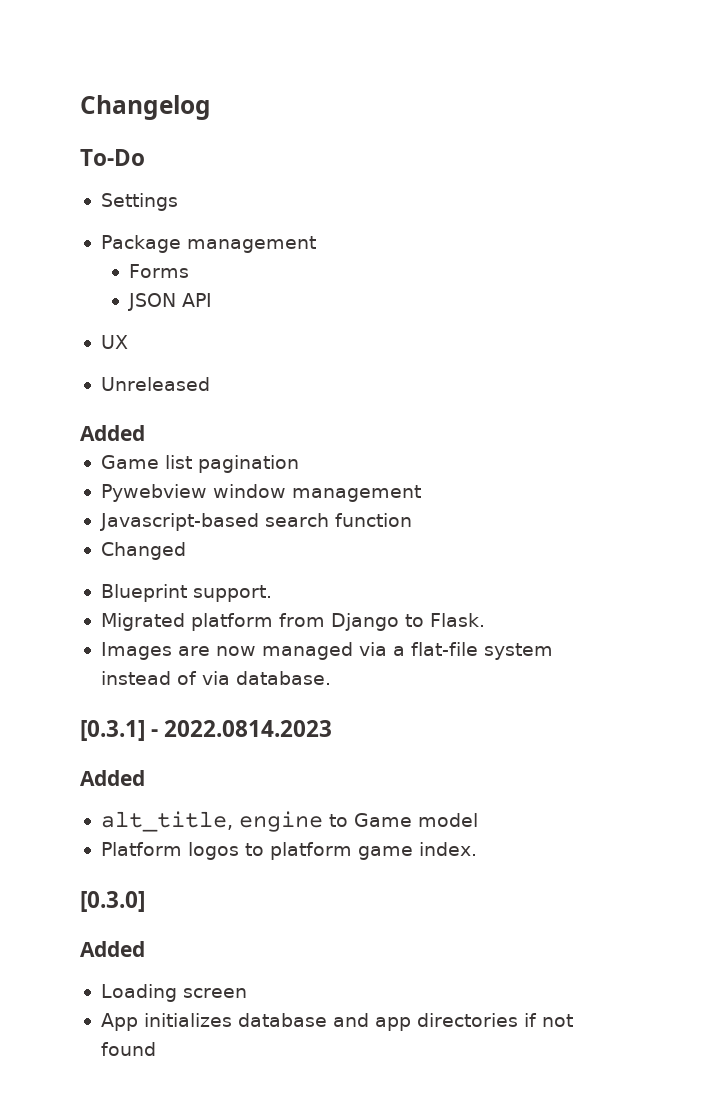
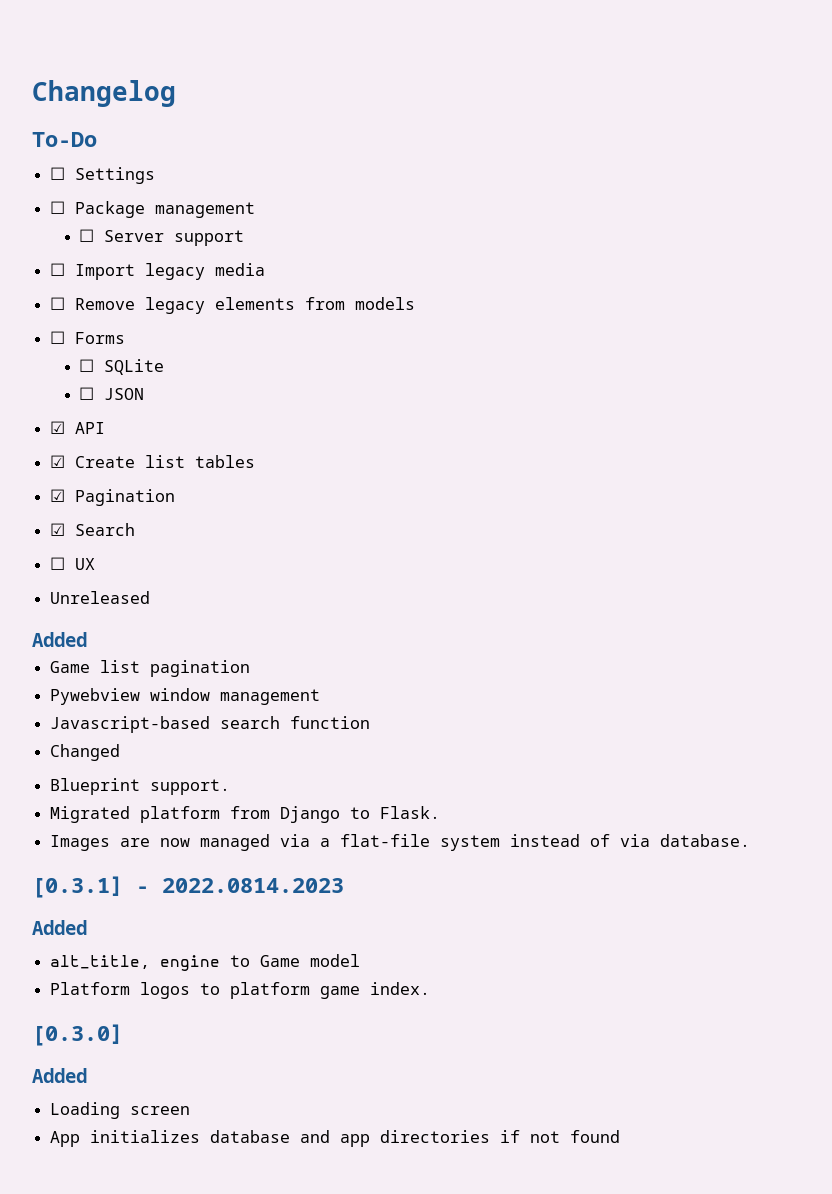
(145, 157) none -> [50,167,66,180] ☐
(178, 202) none -> [50,201,66,214] ☐
[129,264,190,278] Forms // -> [79,229,245,246] [50,263,266,280] [50,297,416,314] [50,331,126,344] [79,359,165,375] [79,387,95,400] ☐ Server support // ☐ Import legacy media // ☐ Remove legacy elements from models // ☐ Forms // ☐ SQLite // ☐
(177, 302) none -> [50,421,66,434] // ☑
(213, 300) none -> [50,455,256,468] [50,489,176,506] [50,523,136,536] [50,557,66,570] ☑ Create list tables // ☑ Pagination // ☑ Search // ☐

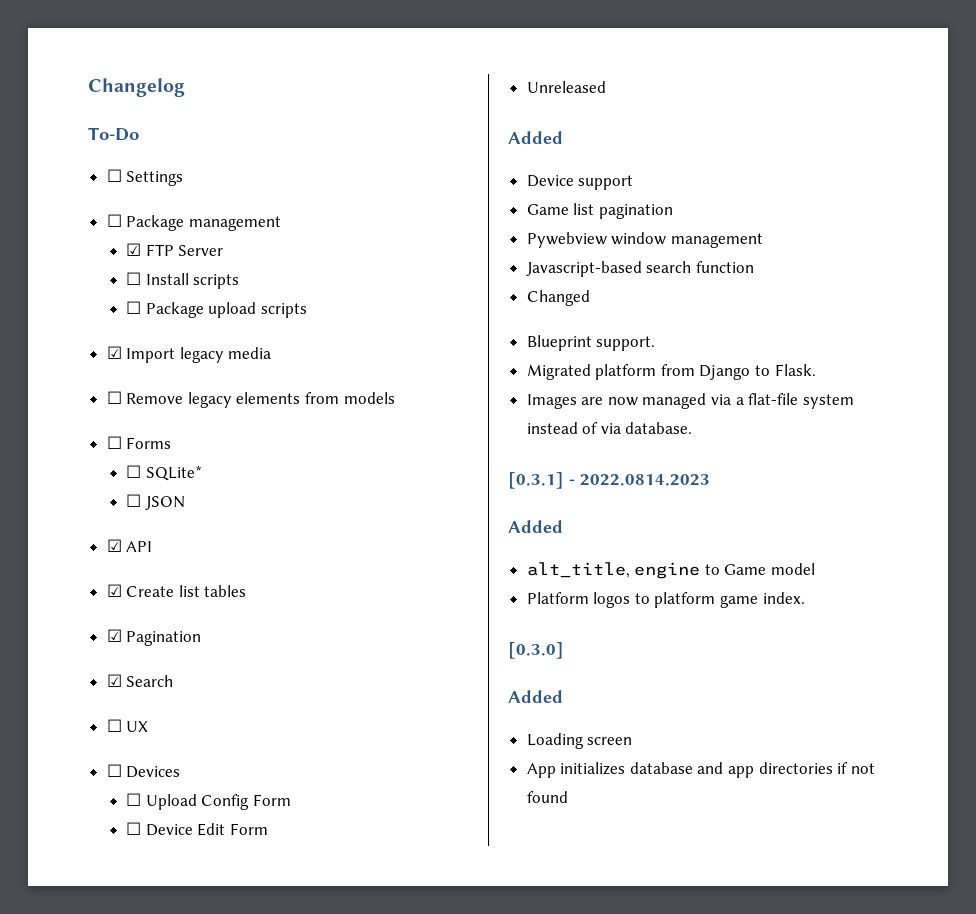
[79,229,95,242] ☐ -> [126,243,174,256] ☑ FTP
[174,230,245,246] [50,263,66,276] support // ☐ -> [126,272,240,289] [126,301,307,318] [106,346,122,359] // ☐ Install scripts // ☐ Package upload scripts // ☑
[104,359,165,375] SQLite -> [145,465,202,481] SQLite*
(96, 564) none -> [106,764,181,778] [126,793,291,810] [126,822,268,836] // ☐ Devices // ☐ Upload Config Form // ☐ Device Edit Form
(87, 639) none -> [526,175,634,190] // Device support

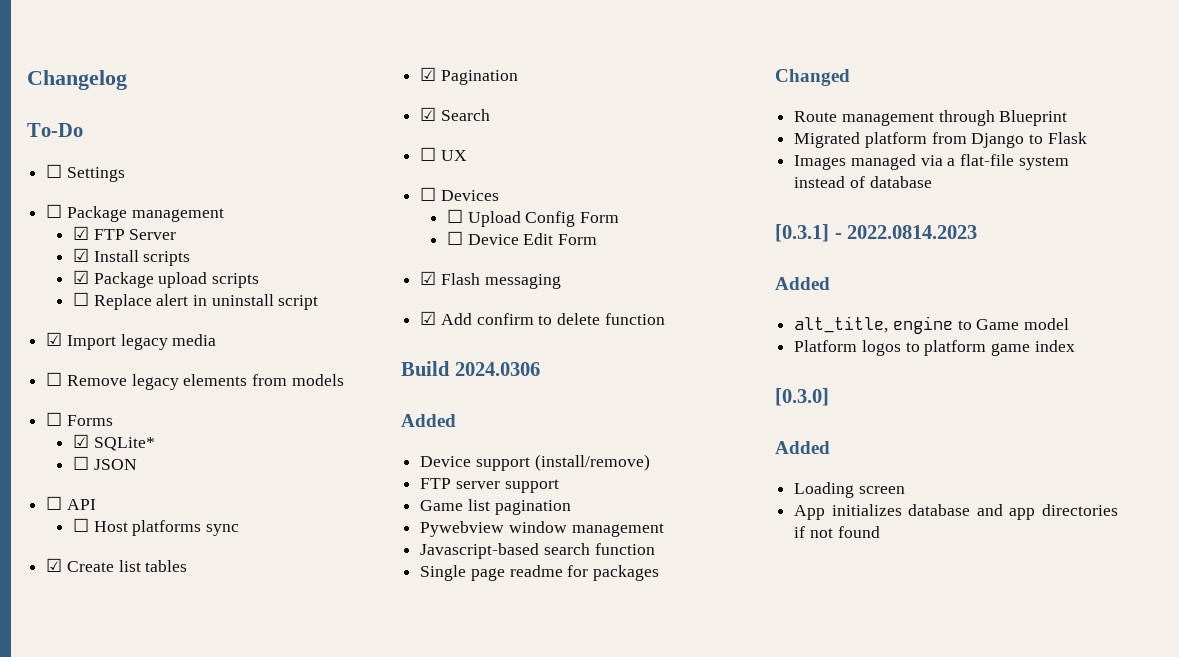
[126,272,142,285] ☐ -> [72,248,89,262] ☑
[126,301,142,314] ☐ -> [72,270,89,284] ☑
(307, 310) none -> [72,292,319,310] // ☐ Replace alert in uninstall script
[126,465,142,478] ☐ -> [72,434,89,448] ☑
[106,539,122,552] ☑ -> [46,496,63,510] ☐
(153, 546) none -> [72,518,239,536] // ☐ Host platforms sync
[526,81,606,93] Unreleased -> [420,271,561,289] [420,311,665,325] [401,361,540,376] ☑ Flash messaging // ☑ Add confirm to delete function // Build 2024.0306
(634, 182) none -> [534,454,650,471] [420,478,559,493] (install/remove) // FTP server support
[526,290,590,306] Changed // -> [420,565,660,581] [775,69,850,86] [794,110,995,126] Single page readme for packages // Changed // Route management through
[596,336,656,351] support. -> (1068, 118) none
[774,364,816,376] Flask. -> [1047,132,1087,144] Flask
[581,397,638,406] are now -> (847, 162) none
[600,422,693,434] via database. -> [869,176,932,188] database
[762,592,805,604] index. -> [1034,340,1075,352] index

